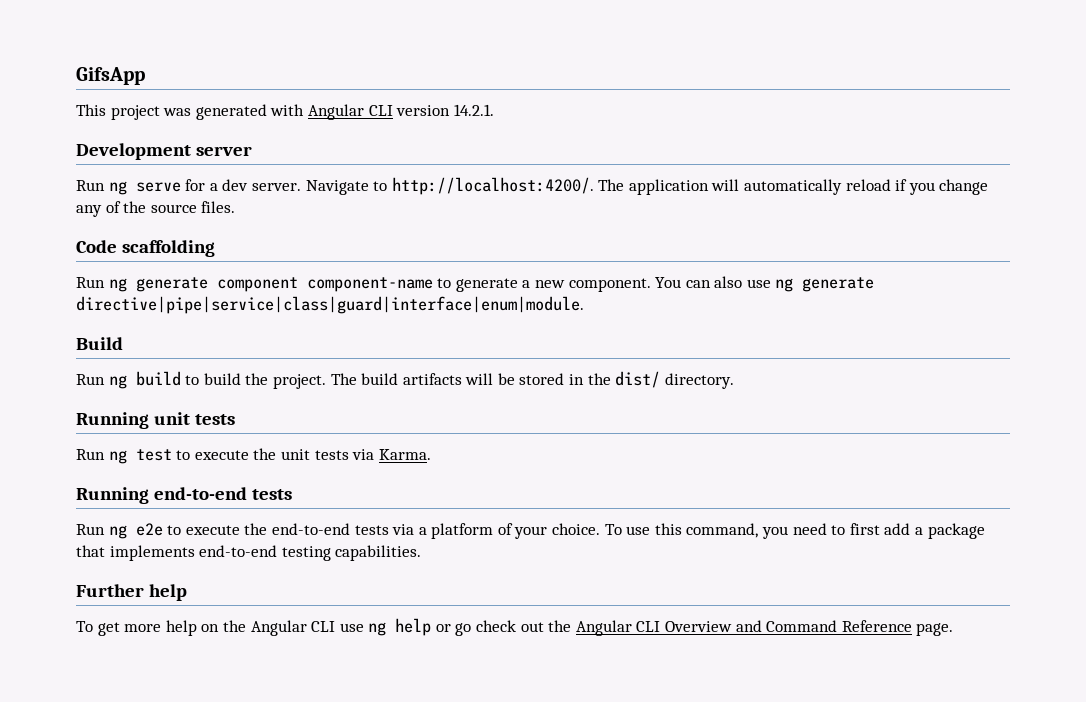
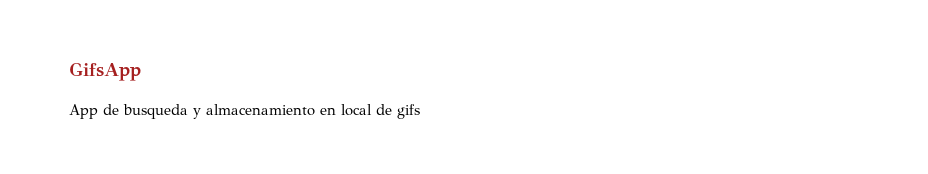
[76,104,494,120] [76,143,252,160] [76,177,989,195] [76,201,236,217] [76,240,215,257] [76,276,875,292] [76,296,584,314] [76,337,123,350] [76,371,734,389] [76,412,235,429] [76,448,431,464] [76,487,292,504] [76,523,985,539] [76,545,422,561] [76,584,187,601] [76,618,954,636] This project was generated with Angular CLI version 14.2.1. // Development server // Run ng serve for a dev server. Navigate to http://localhost:4200/. The application will automatically reload if you change any of the source files. // Code scaffolding // Run ng generate component component-name to generate a new component. You can also use ng generate directive|pipe|service|class|guard|interface|enum|module. // Build // Run ng build to build the project. The build artifacts will be stored in the dist/ directory. // Running unit tests // Run ng test to execute the unit tests via Karma. // Running end-to-end tests // Run ng e2e to execute the end-to-end tests via a platform of your choice. To use this command, you need to first add a package that implements end-to-end testing capabilities. // Further help // To get more help on the Angular CLI use ng help or go check out the Angular CLI Overview and Command Reference page. -> [69,104,420,119] App de busqueda y almacenamiento en local de gifs

